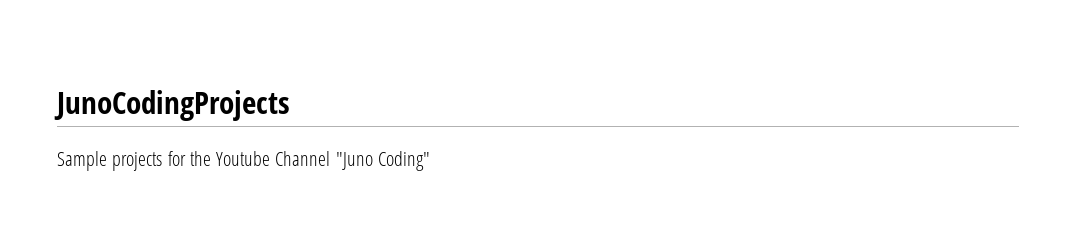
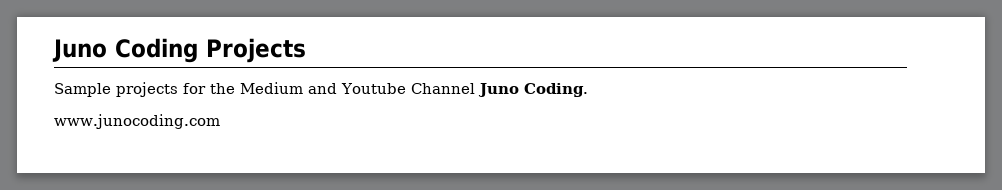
[54,90,290,121] JunoCodingProjects -> [52,38,306,63] Juno Coding Projects
[216,151,430,171] Youtube Channel "Juno Coding" -> [240,82,588,97] [54,114,220,129] Medium and Youtube Channel Juno Coding. // www.junocoding.com

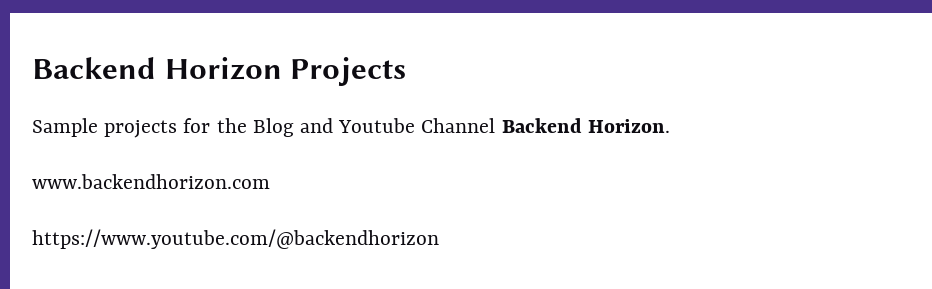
[52,38,198,63] Juno Coding -> [32,57,282,80] Backend Horizon
[240,82,303,94] Medium -> [252,118,294,137] Blog
[477,83,588,97] [54,114,220,129] Juno Coding. // www.junocoding.com -> [501,118,670,133] [32,174,270,189] [32,229,439,249] Backend Horizon. // www.backendhorizon.com // https://www.youtube.com/@backendhorizon

